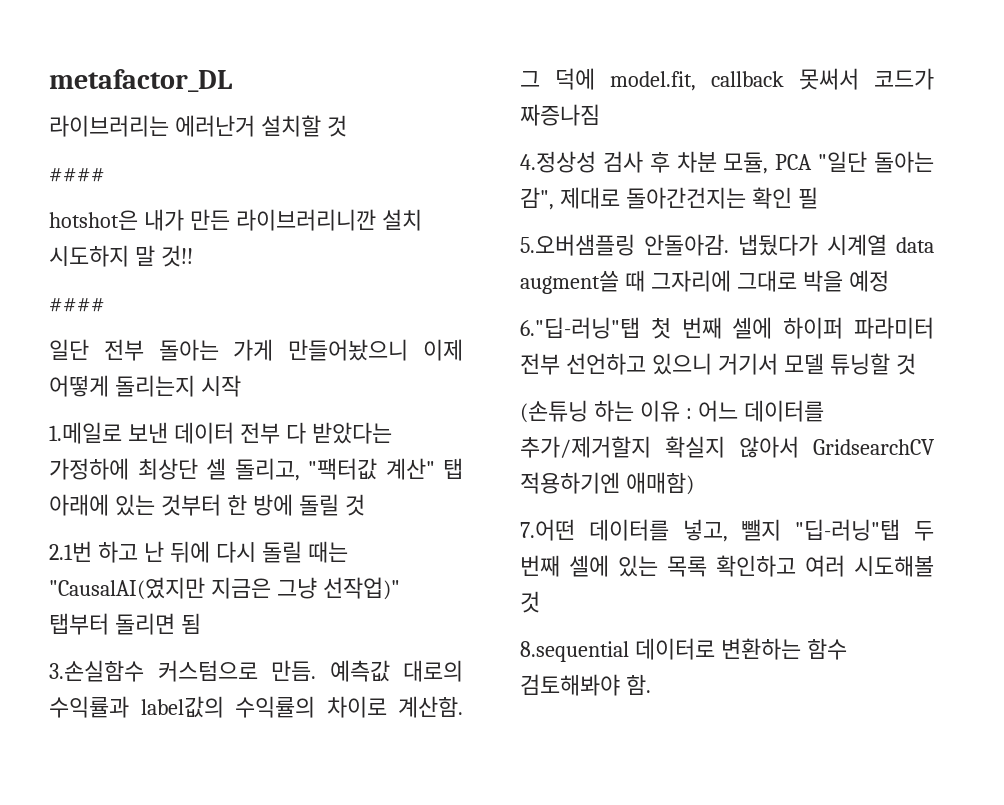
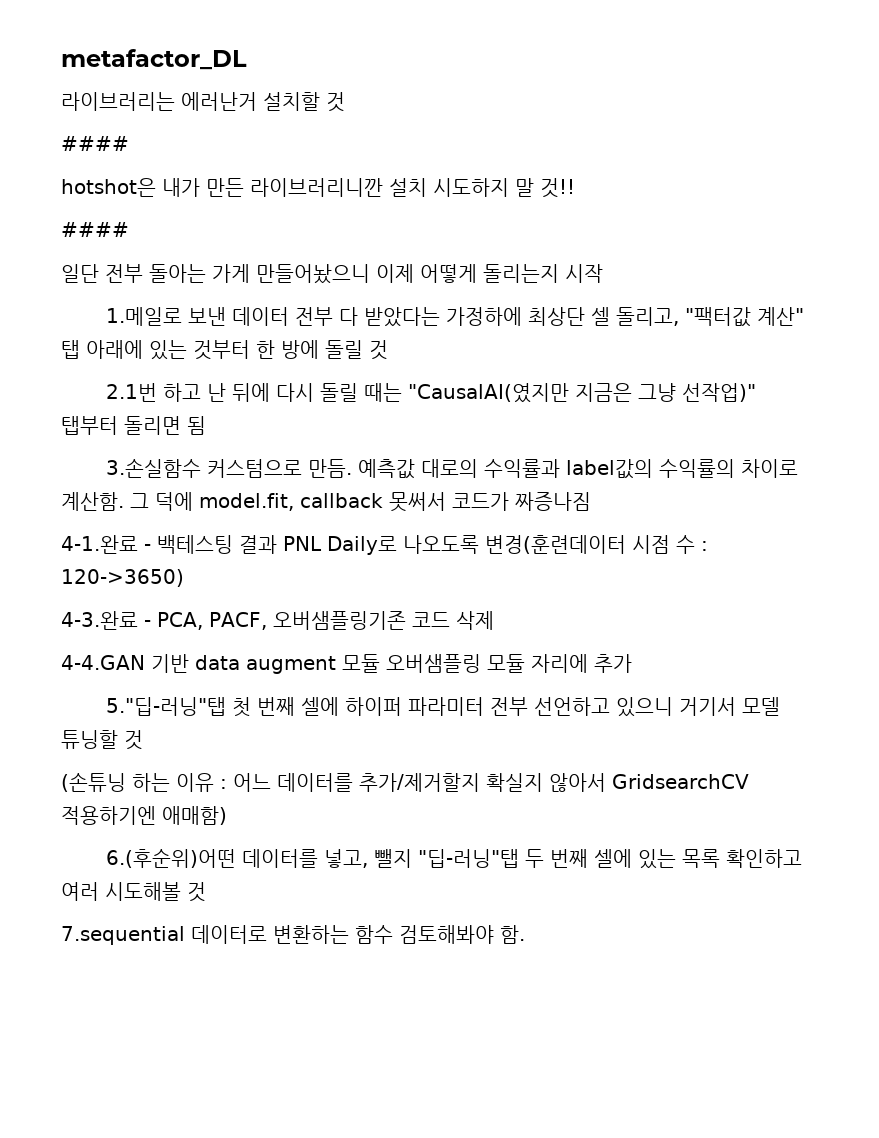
[520,151,934,174] [520,187,818,210] [520,234,934,256] [520,270,889,294] [520,317,640,339] 4.정상성 검사 후 차분 모듈, PCA "일단 돌아는 감", 제대로 돌아간건지는 확인 필 // 5.오버샘플링 안돌아감. 냅뒀다가 시계열 data augment쓸 때 그자리에 그대로 박을 예정 // 6."딥-러닝"탭 -> [61,535,708,555] [61,569,184,587] [61,611,494,630] [61,654,632,674] [105,697,226,716] 4-1.완료 - 백테스팅 결과 PNL Daily로 나오도록 변경(훈련데이터 시점 수 : 120->3650) // 4-3.완료 - PCA, PACF, 오버샘플링기존 코드 삭제 // 4-4.GAN 기반 data augment 모듈 오버샘플링 모듈 자리에 추가 // 5."딥-러닝"탭
[520,519,575,541] 7.어떤 -> [105,848,236,868] 6.(후순위)어떤
[520,641,629,662] 8.sequential -> [61,926,185,945] 7.sequential

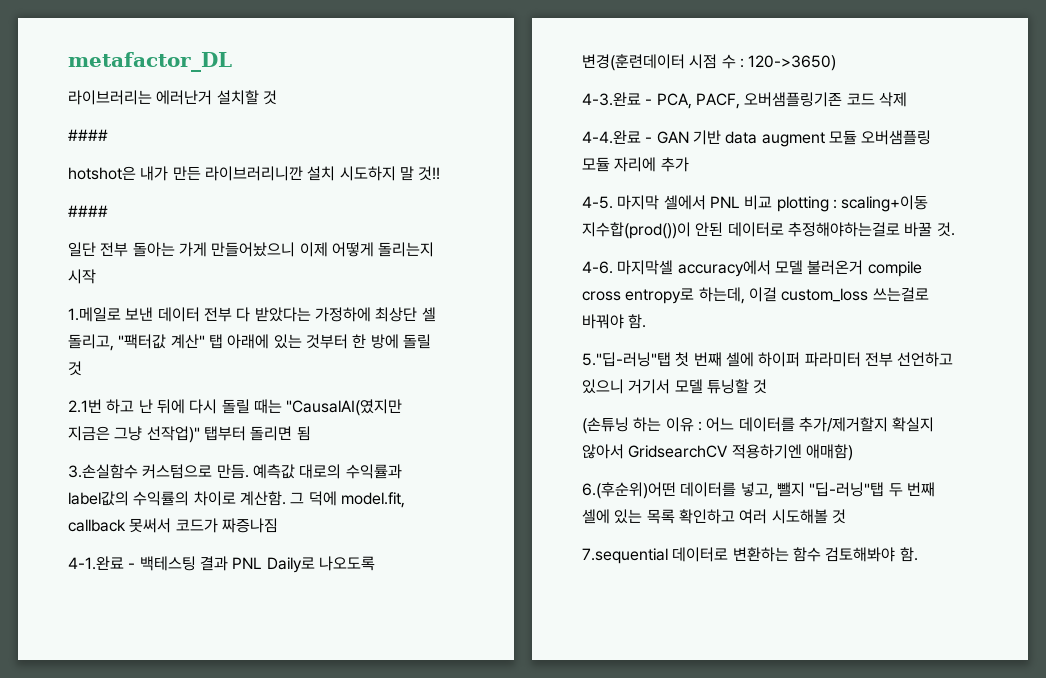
[61,655,145,670] 4-4.GAN -> [582,130,689,144] 4-4.완료 - GAN
(632, 663) none -> [582,195,929,212] [582,222,955,239] [582,260,922,277] [582,287,929,304] [582,314,647,329] // 4-5. 마지막 셀에서 PNL 비교 plotting : scaling+이동 지수합(prod())이 안된 데이터로 추정해야하는걸로 바꿀 것. // 4-6. 마지막셀 accuracy에서 모델 불러온거 compile cross entropy로 하는데, 이걸 custom_loss 쓰는걸로 바꿔야 함.

